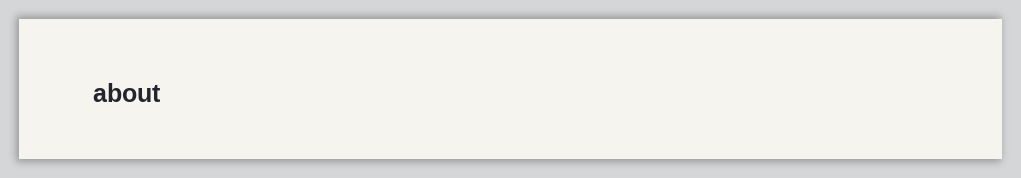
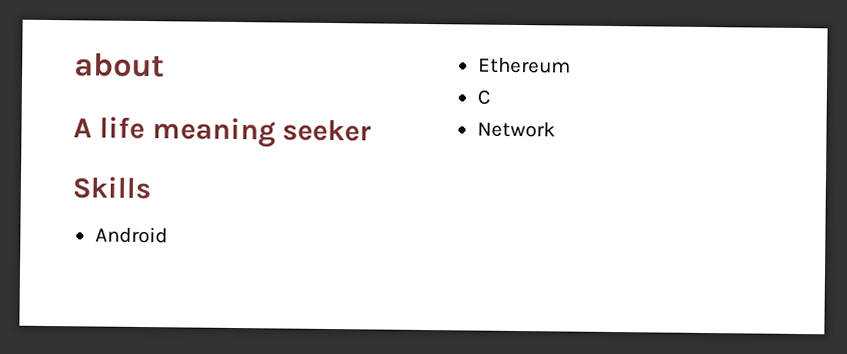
(161, 92) none -> [73,116,373,148] [72,176,151,200] [94,226,168,244] [477,57,571,74] [476,89,491,105] [476,121,556,138] // A life meaning seeker // Skills // Android // Ethereum // C // Network

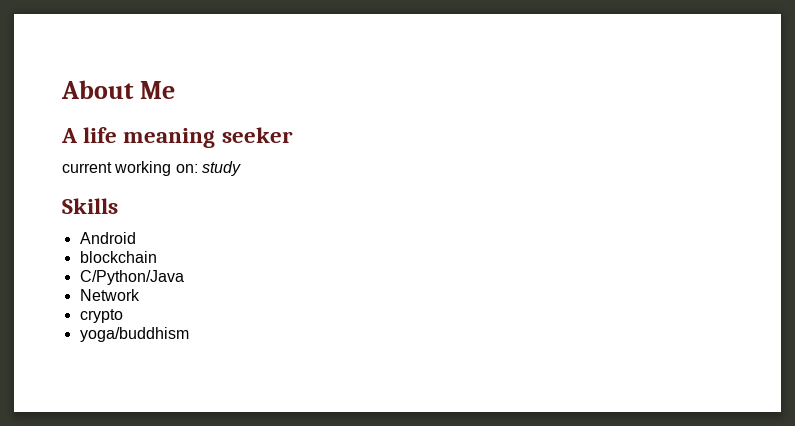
[74,52,165,78] about -> [61,80,175,99] About Me
(373, 130) none -> [62,161,241,176] // current working on: study
[477,57,571,74] [476,89,491,105] Ethereum // C -> [79,251,157,263] [79,270,184,285] blockchain // C/Python/Java
(556, 129) none -> [79,309,123,323] [79,327,189,342] // crypto // yoga/buddhism

